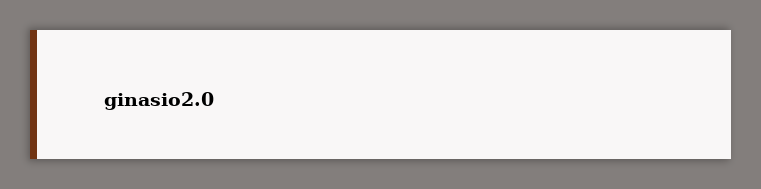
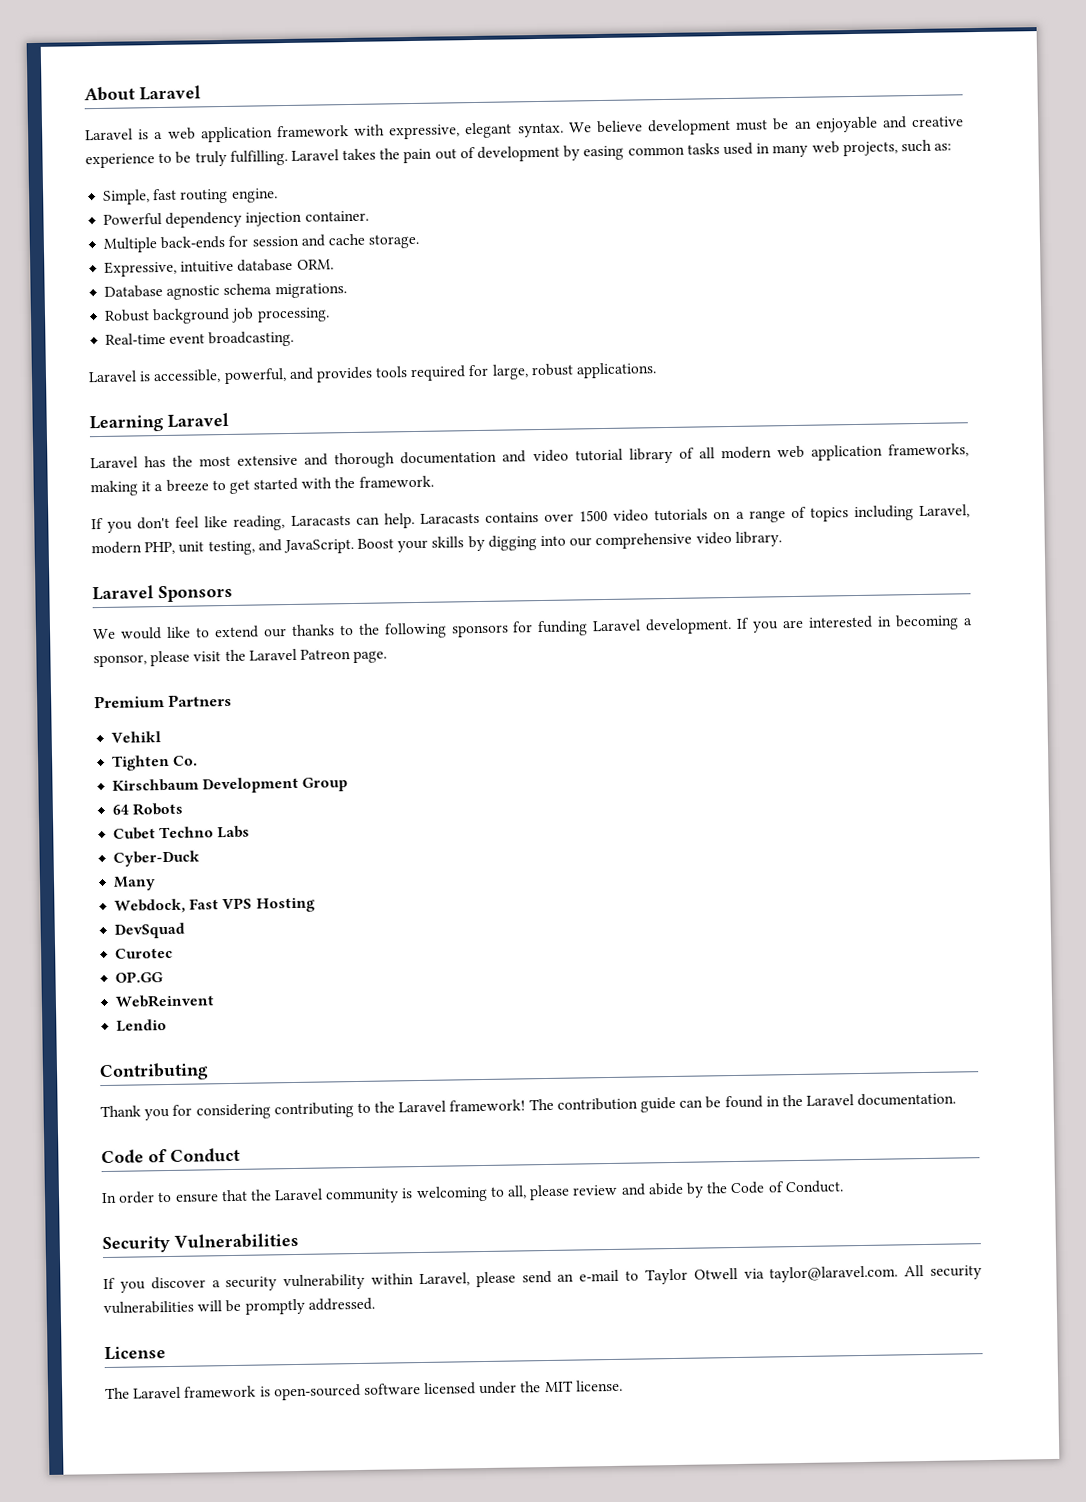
[104,92,214,110] ginasio2.0 -> [84,85,201,102] [85,116,964,143] [85,139,953,169] [103,188,278,205] [103,210,369,228] [103,233,420,253] [104,258,334,277] [104,283,347,300] [104,307,330,325] [105,330,295,348] [88,362,658,385] [89,412,229,433] [90,443,969,469] [90,475,434,497] [91,504,970,533] [91,531,782,556] [92,584,233,603] [93,614,974,640] [93,648,388,668] [94,693,233,709] [111,731,162,743] [112,754,199,771] [112,776,349,794] [112,802,184,816] [113,825,251,840] [113,850,201,867] [113,876,157,891] [114,897,315,914] [114,922,186,939] [115,947,174,959] [115,971,164,983] [115,994,216,1008] [116,1019,168,1032] [99,1062,209,1082] [100,1092,957,1121] [101,1147,241,1164] [101,1180,844,1204] [102,1232,299,1254] [103,1265,983,1293] [103,1297,375,1315] [104,1346,166,1361] [105,1379,623,1401] About Laravel // Laravel is a web application framework with expressive, elegant syntax. We believe development must be an enjoyable and creative experience to be truly fulfilling. Laravel takes the pain out of development by easing common tasks used in many web projects, such as: // Simple, fast routing engine. // Powerful dependency injection container. // Multiple back-ends for session and cache storage. // Expressive, intuitive database ORM. // Database agnostic schema migrations. // Robust background job processing. // Real-time event broadcasting. // Laravel is accessible, powerful, and provides tools required for large, robust applications. // Learning Laravel // Laravel has the most extensive and thorough documentation and video tutorial library of all modern web application frameworks, making it a breeze to get started with the framework. // If you don't feel like reading, Laracasts can help. Laracasts contains over 1500 video tutorials on a range of topics including Laravel, modern PHP, unit testing, and JavaScript. Boost your skills by digging into our comprehensive video library. // Laravel Sponsors // We would like to extend our thanks to the following sponsors for funding Laravel development. If you are interested in becoming a sponsor, please visit the Laravel Patreon page. // Premium Partners // Vehikl // Tighten Co. // Kirschbaum Development Group // 64 Robots // Cubet Techno Labs // Cyber-Duck // Many // Webdock, Fast VPS Hosting // DevSquad // Curotec // OP.GG // WebReinvent // Lendio // Contributing // Thank you for considering contributing to the Laravel framework! The contribution guide can be found in the Laravel documentation. // Code of Conduct // In order to ensure that the Laravel community is welcoming to all, please review and abide by the Code of Conduct. // Security Vulnerabilities // If you discover a security vulnerability within Laravel, please send an e-mail to Taylor Otwell via taylor@laravel.com. All security vulnerabilities will be promptly addressed. // License // The Laravel framework is open-sourced software licensed under the MIT license.

